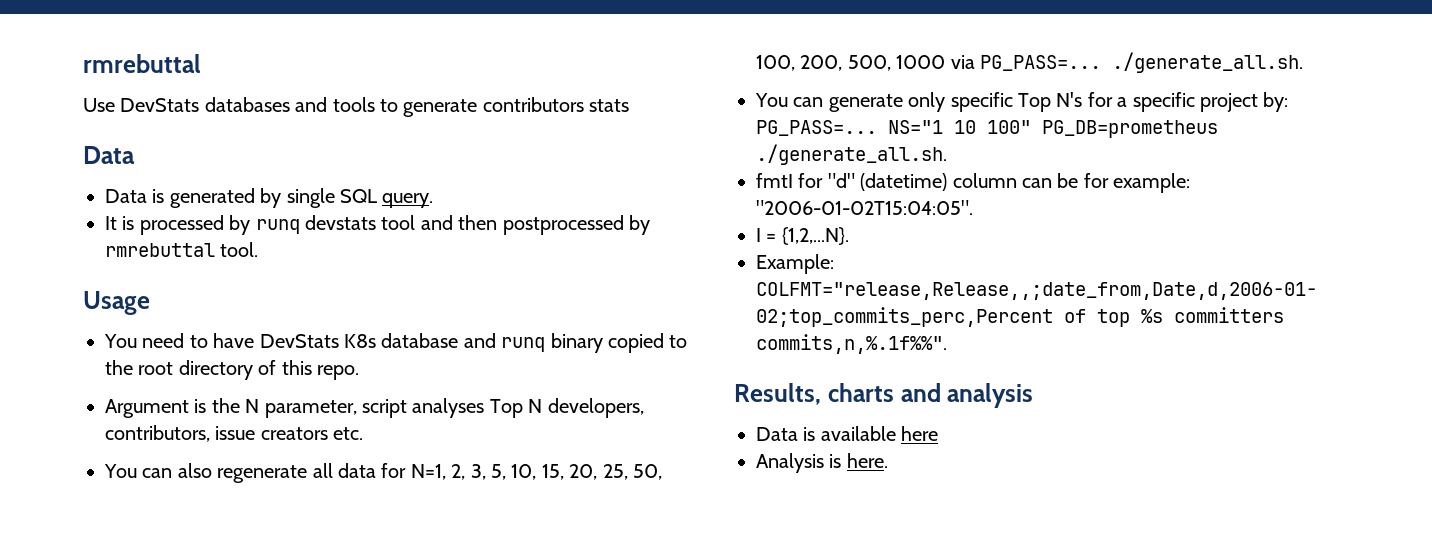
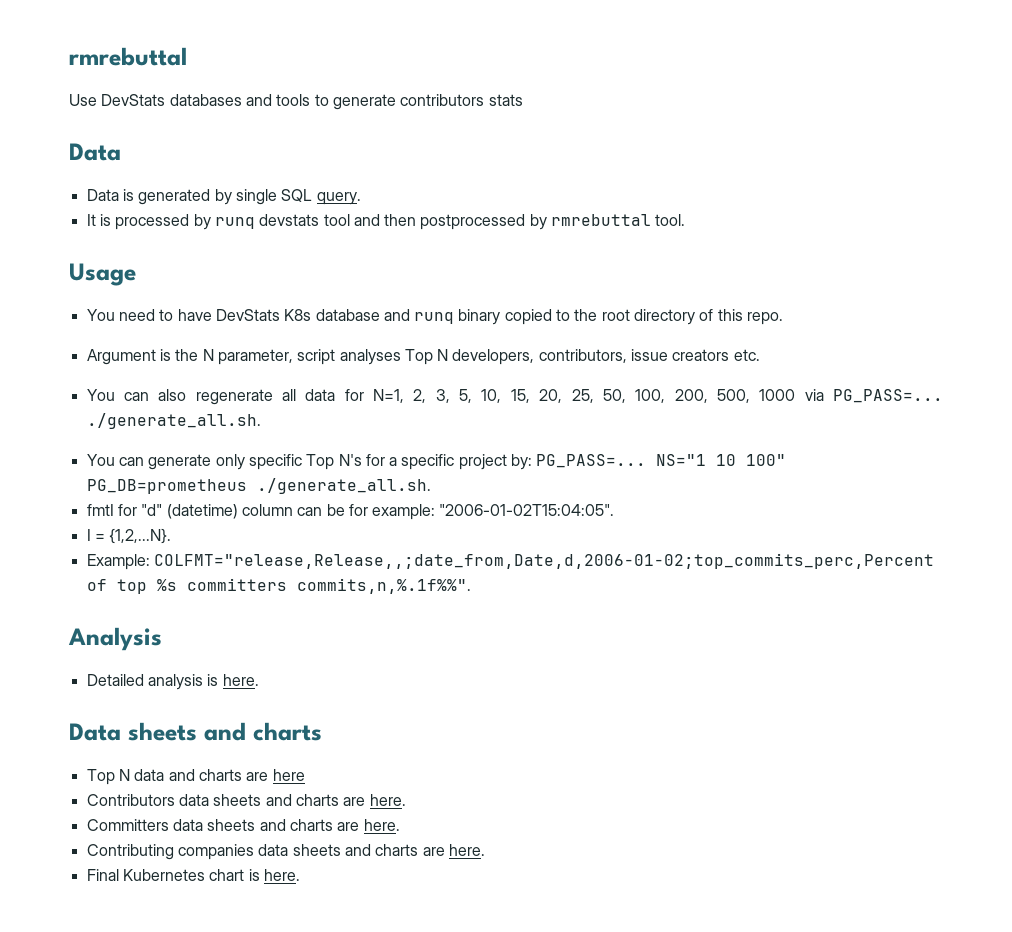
[734,383,941,405] Results, charts and -> [68,627,162,651] [86,674,144,686] Analysis // Detailed
[756,426,939,441] [756,453,824,473] // Data is available here // Analysis -> [207,674,259,686] [69,722,322,741] [86,769,305,785] [86,794,406,806] [86,819,400,831] [86,844,485,860] [86,869,245,881] is here. // Data sheets and charts // Top N data and charts are here // Contributors data sheets and charts are here. // Committers data sheets and charts are here. // Contributing companies data sheets and charts are here. // Final Kubernetes chart

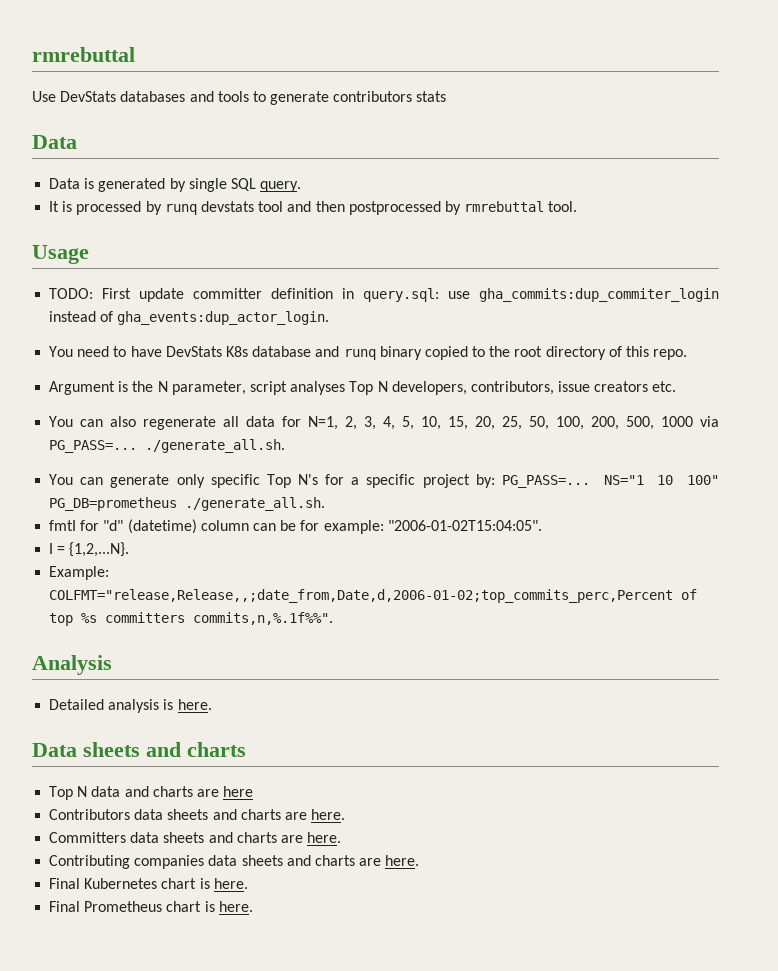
(136, 274) none -> [49,288,719,302] [49,311,330,325] // TODO: First update committer definition in query.sql: use gha_commits:dup_commiter_login instead of gha_events:dup_actor_login.
(450, 396) none -> [383,416,396,430] 4,
(300, 875) none -> [49,901,253,912] // Final Prometheus chart is here.

